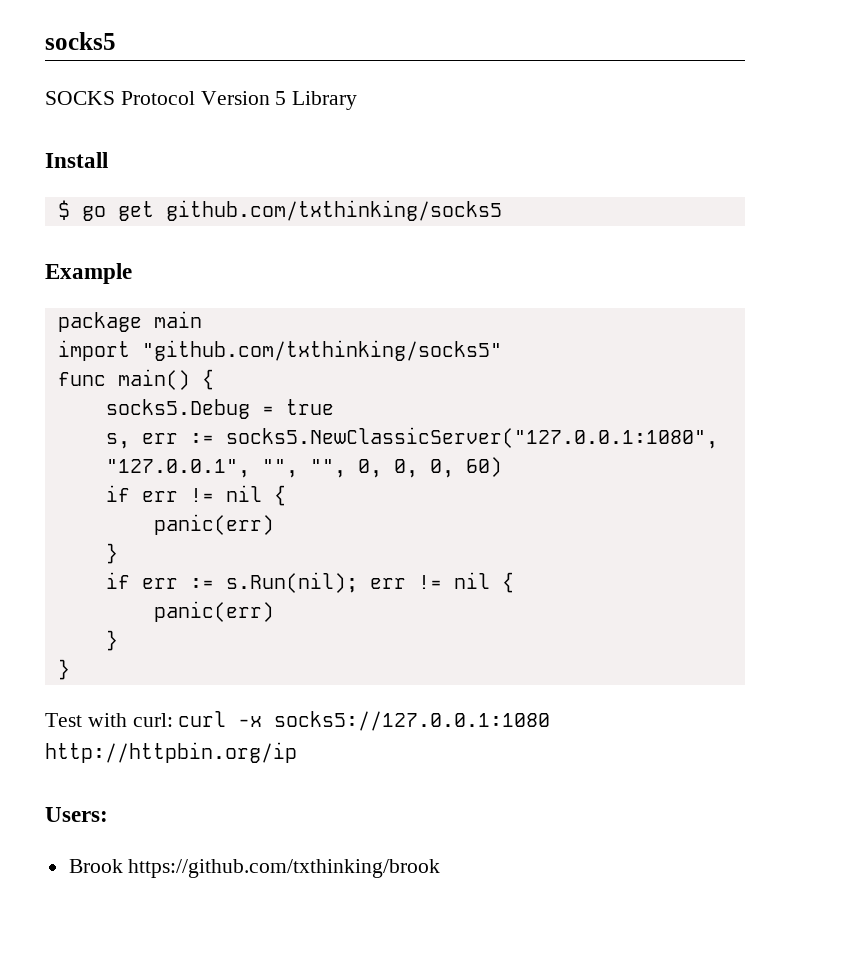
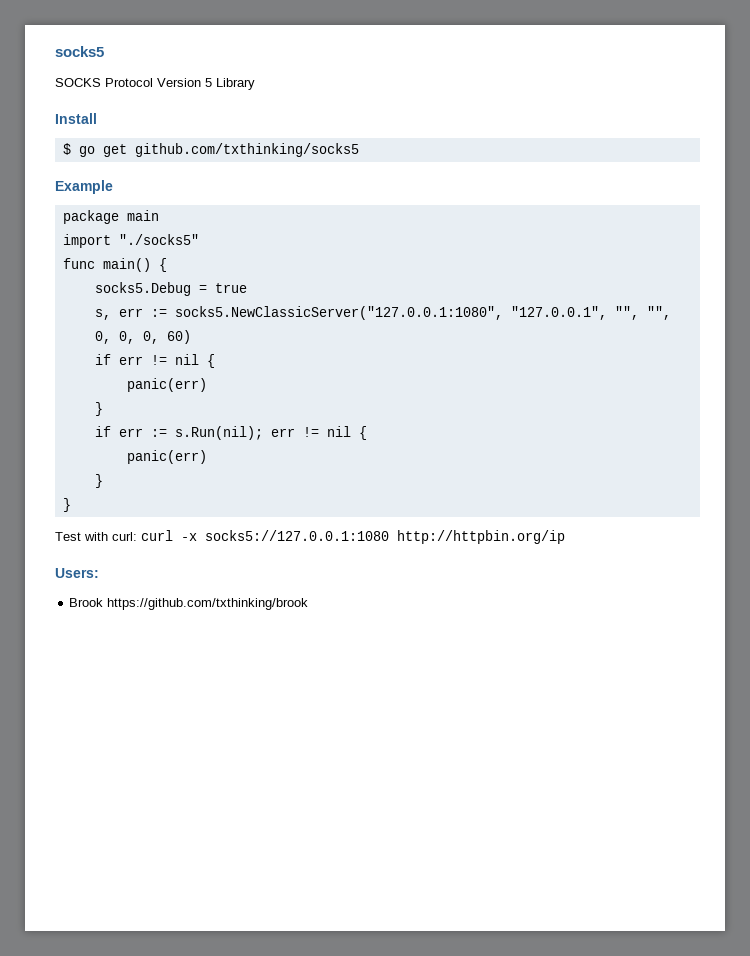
[141,340,502,361] "github.com/txthinking/socks5" -> [118,234,199,245] "./socks5"

